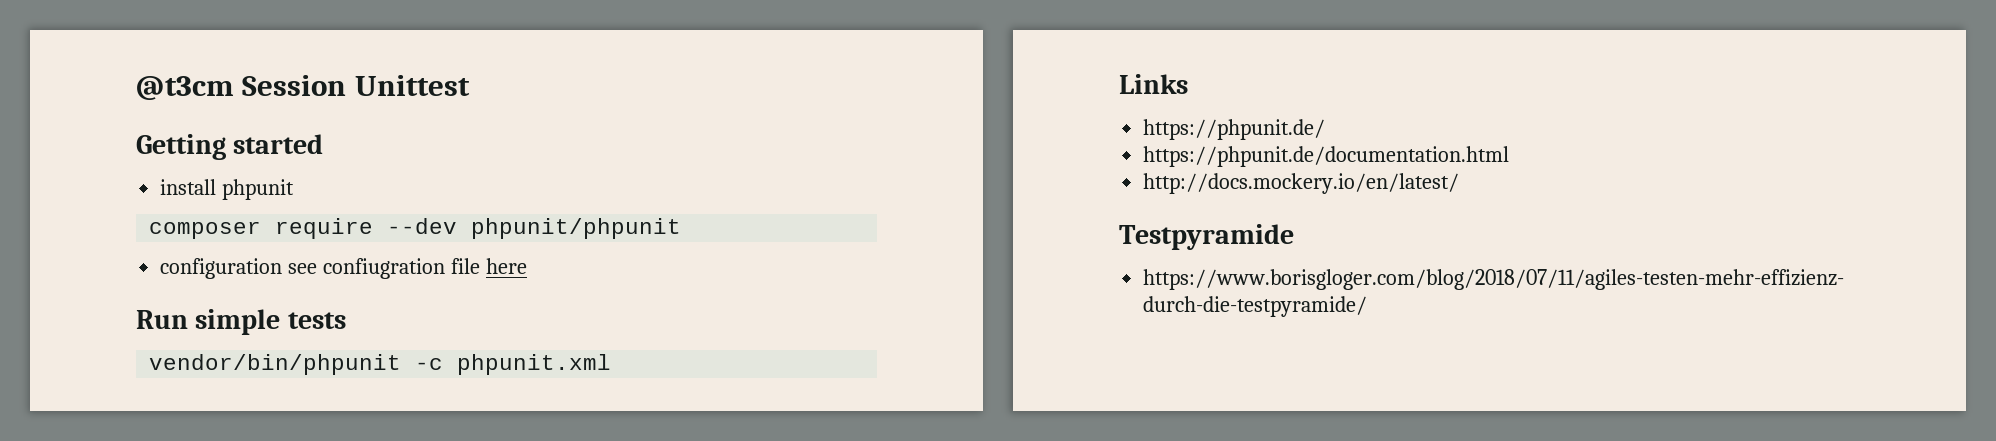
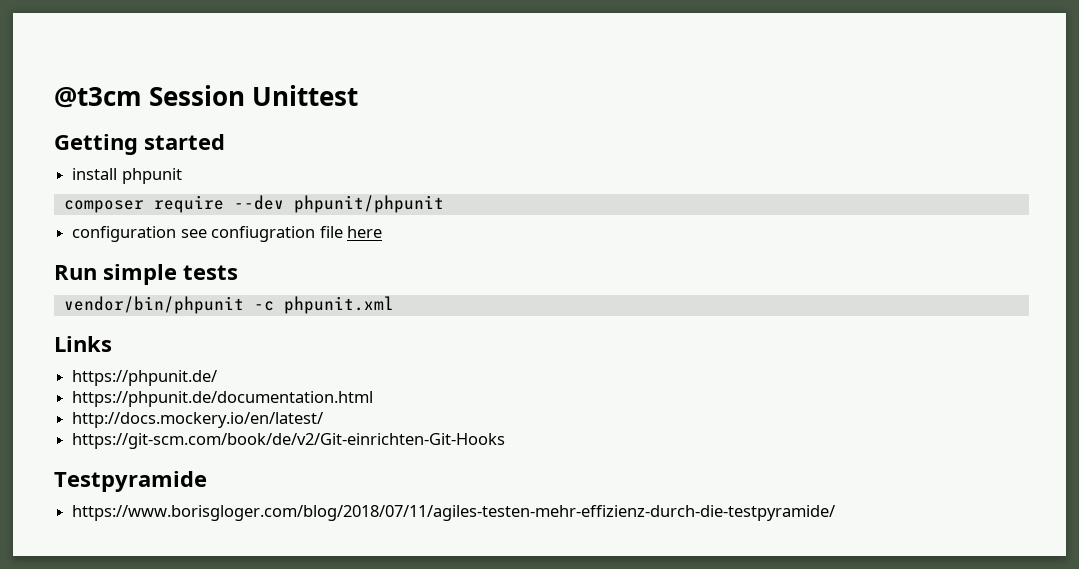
(1460, 183) none -> [72,433,506,449] // https://git-scm.com/book/de/v2/Git-einrichten-Git-Hooks

